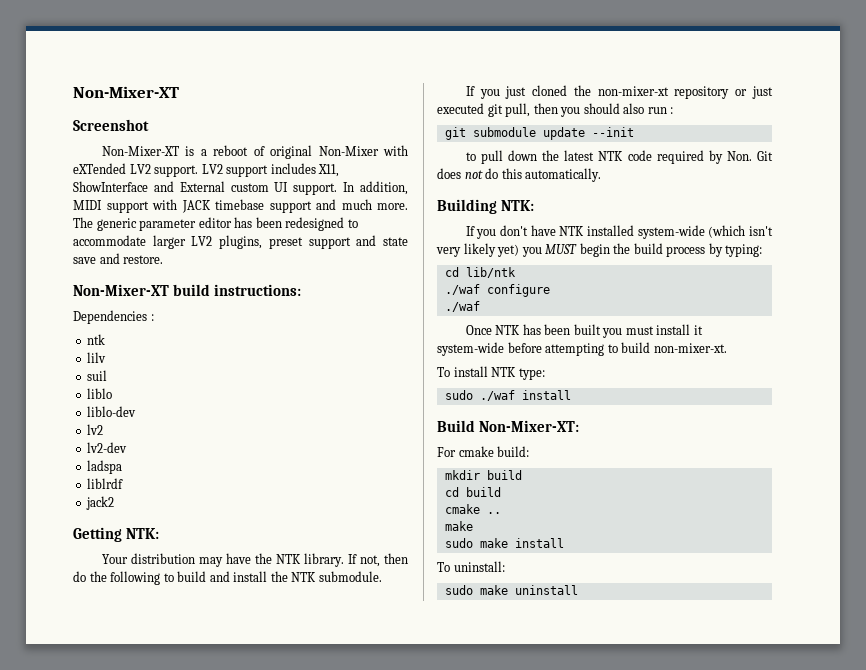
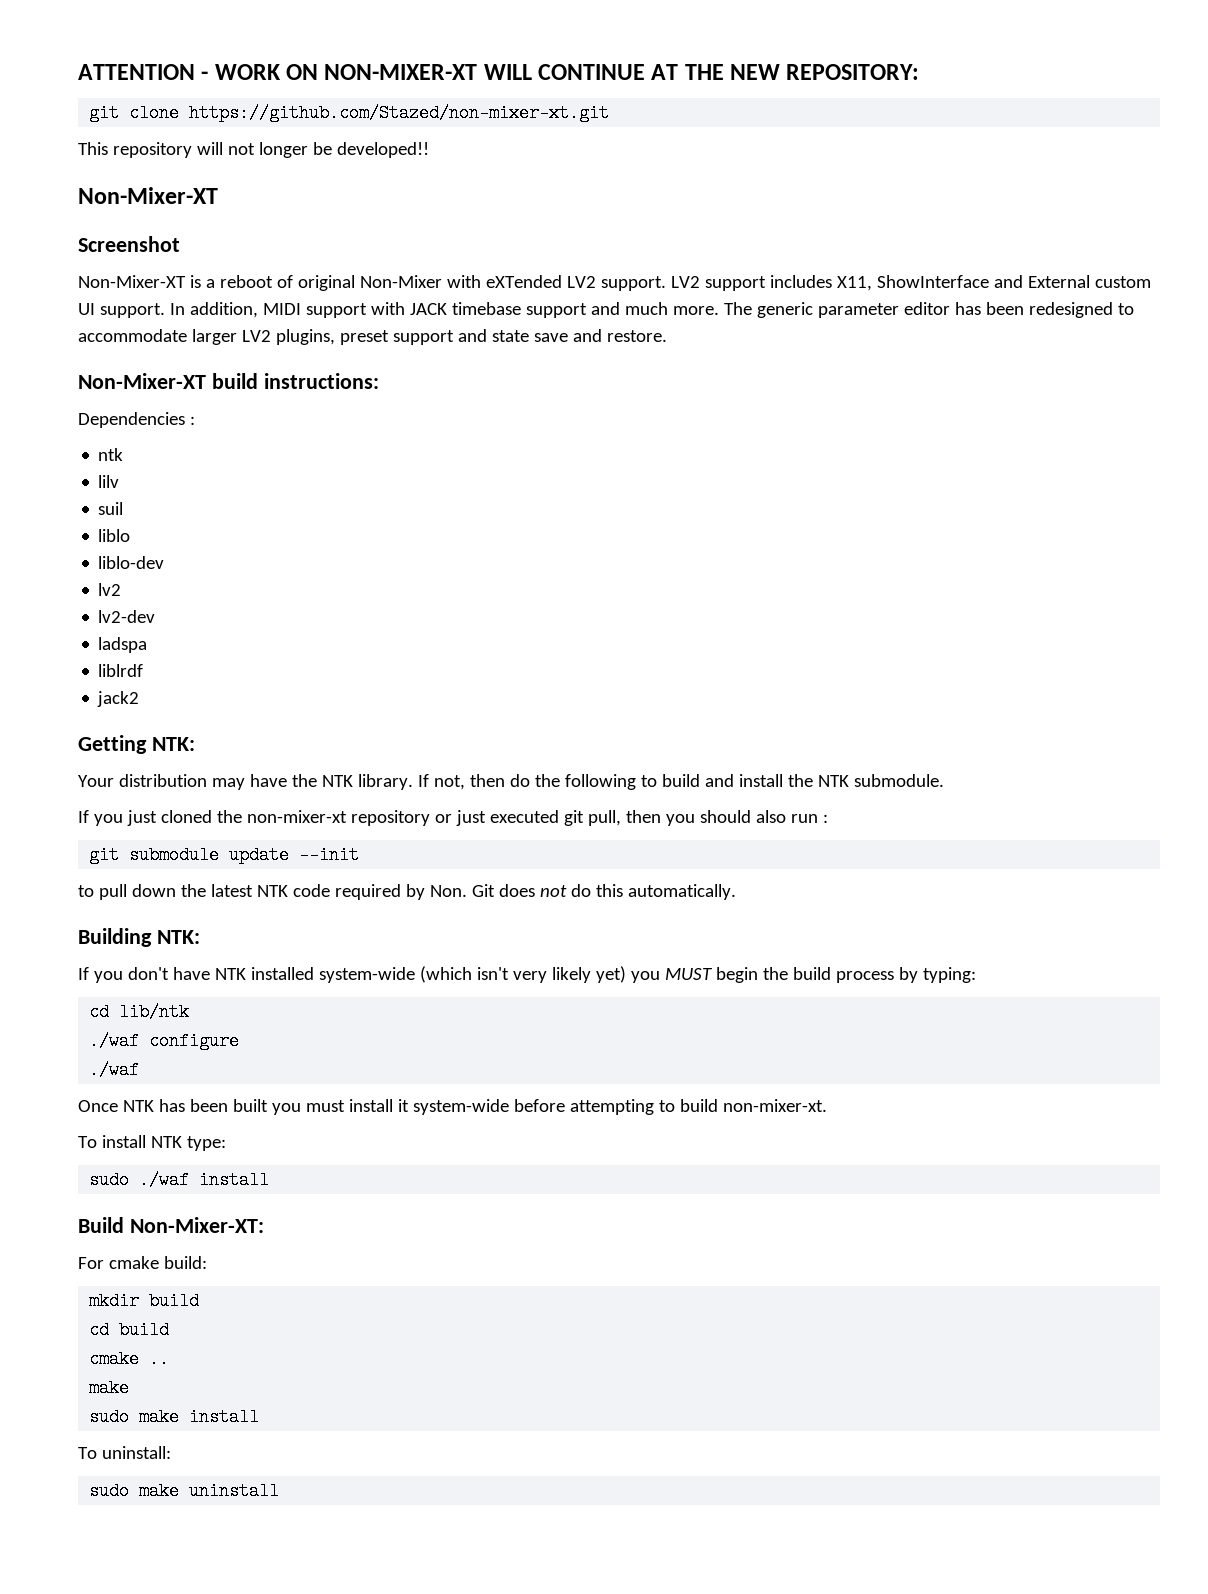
(73, 92) none -> [78,64,920,80] [89,104,610,122] [78,142,429,158] ATTENTION - WORK ON NON-MIXER-XT WILL CONTINUE AT THE NEW REPOSITORY: // git clone https://github.com/Stazed/non-mixer-xt.git // This repository will not longer be developed!! //

